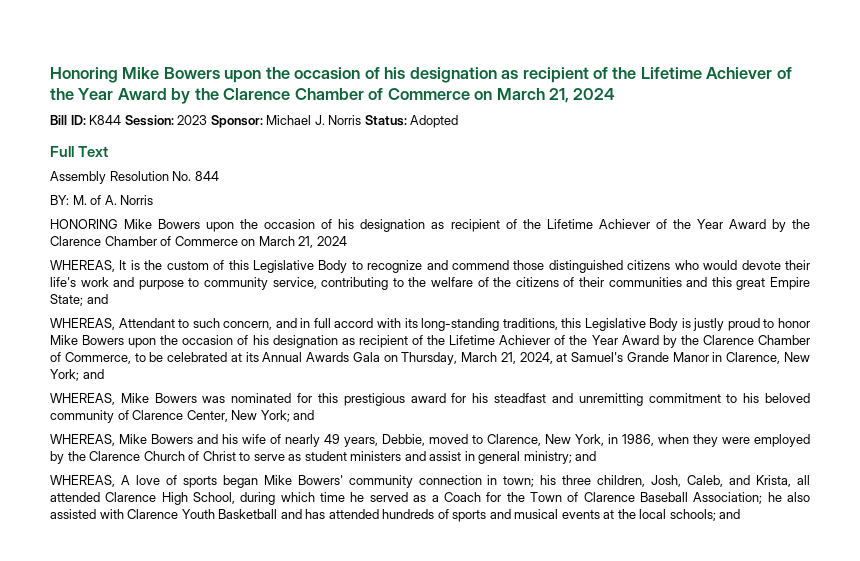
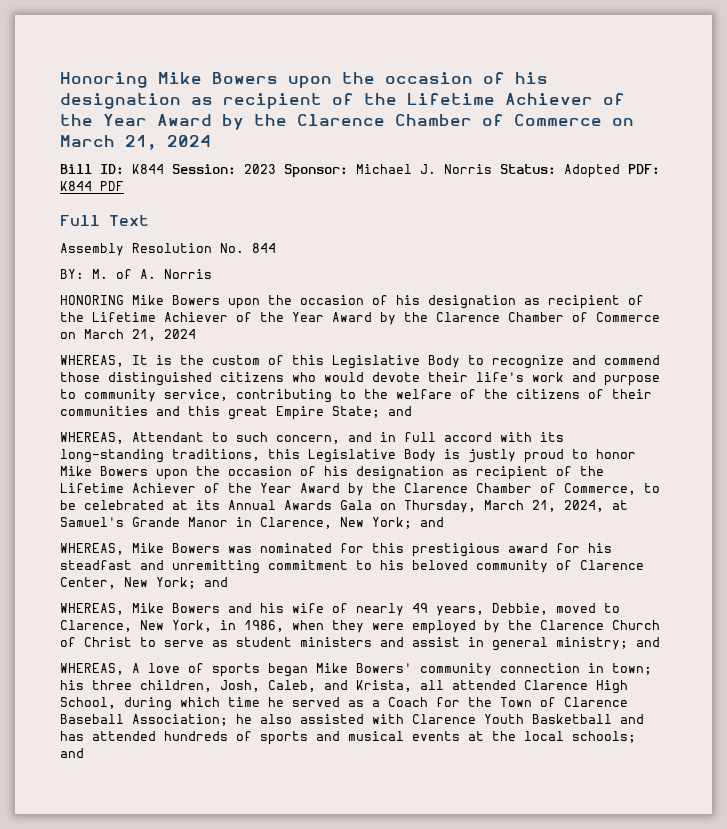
(459, 121) none -> [628,164,660,174] [60,181,124,191] PDF: K844 PDF

